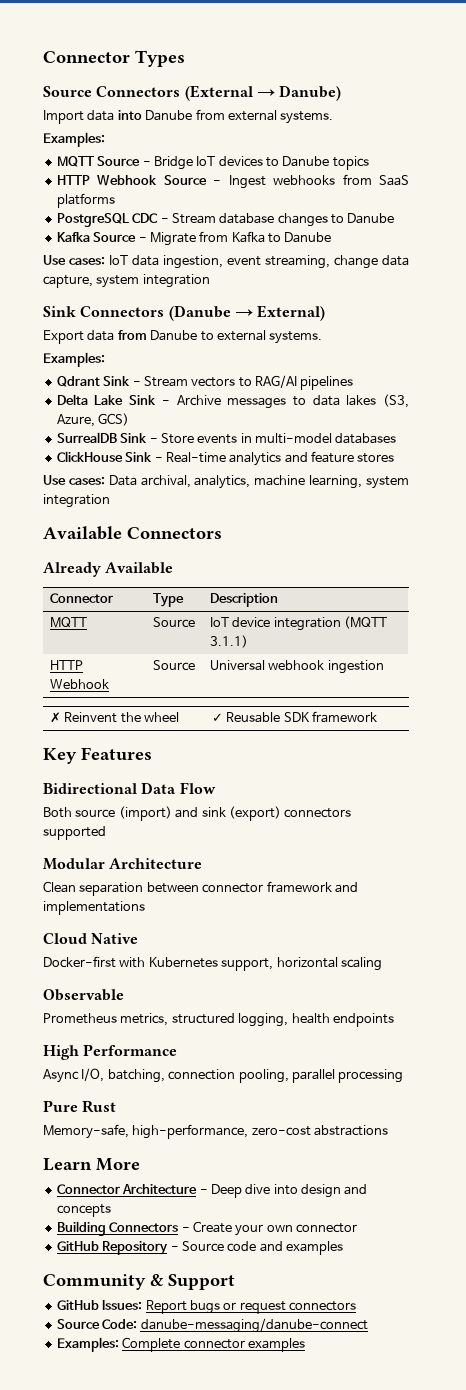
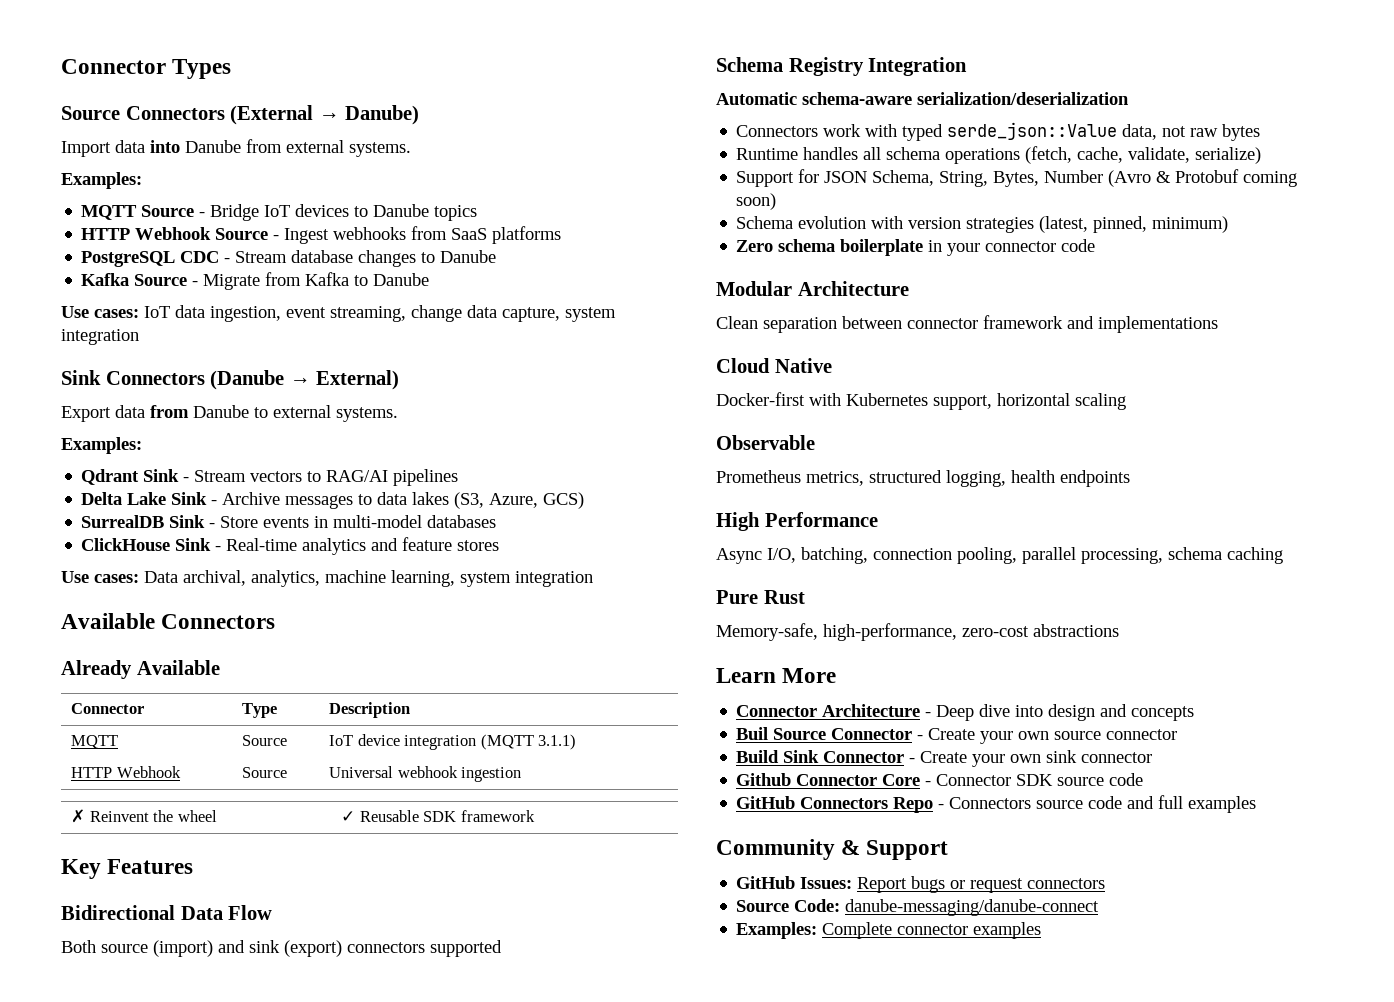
(106, 833) none -> [716,57,968,76] [716,92,1129,105] [736,122,1261,141] [736,146,1262,164] [736,169,1298,187] [736,193,777,210] [736,216,1229,233] [736,239,1096,256] // Schema Registry Integration // Automatic schema-aware serialization/deserialization // Connectors work with typed serde_json::Value data, not raw bytes // Runtime handles all schema operations (fetch, cache, validate, serialize) // Support for JSON Schema, String, Bytes, Number (Avro & Protobuf coming soon) // Schema evolution with version strategies (latest, pinned, minimum) // Zero schema boilerplate in your connector code
[338,1069,404,1083] processing -> [1081,547,1283,564] processing, schema caching
[56,1221,357,1236] [56,1241,224,1255] Building Connectors - Create your own connector // GitHub Repository - Source -> [736,727,1178,744] [736,750,1153,767] [736,773,1144,786] [736,796,1084,813] Buil Source Connector - Create your own source connector // Build Sink Connector - Create your own sink connector // Github Connector Core - Connector SDK source code // GitHub Connectors Repo - Connectors source
(283, 1246) none -> [1158,795,1184,809] full

